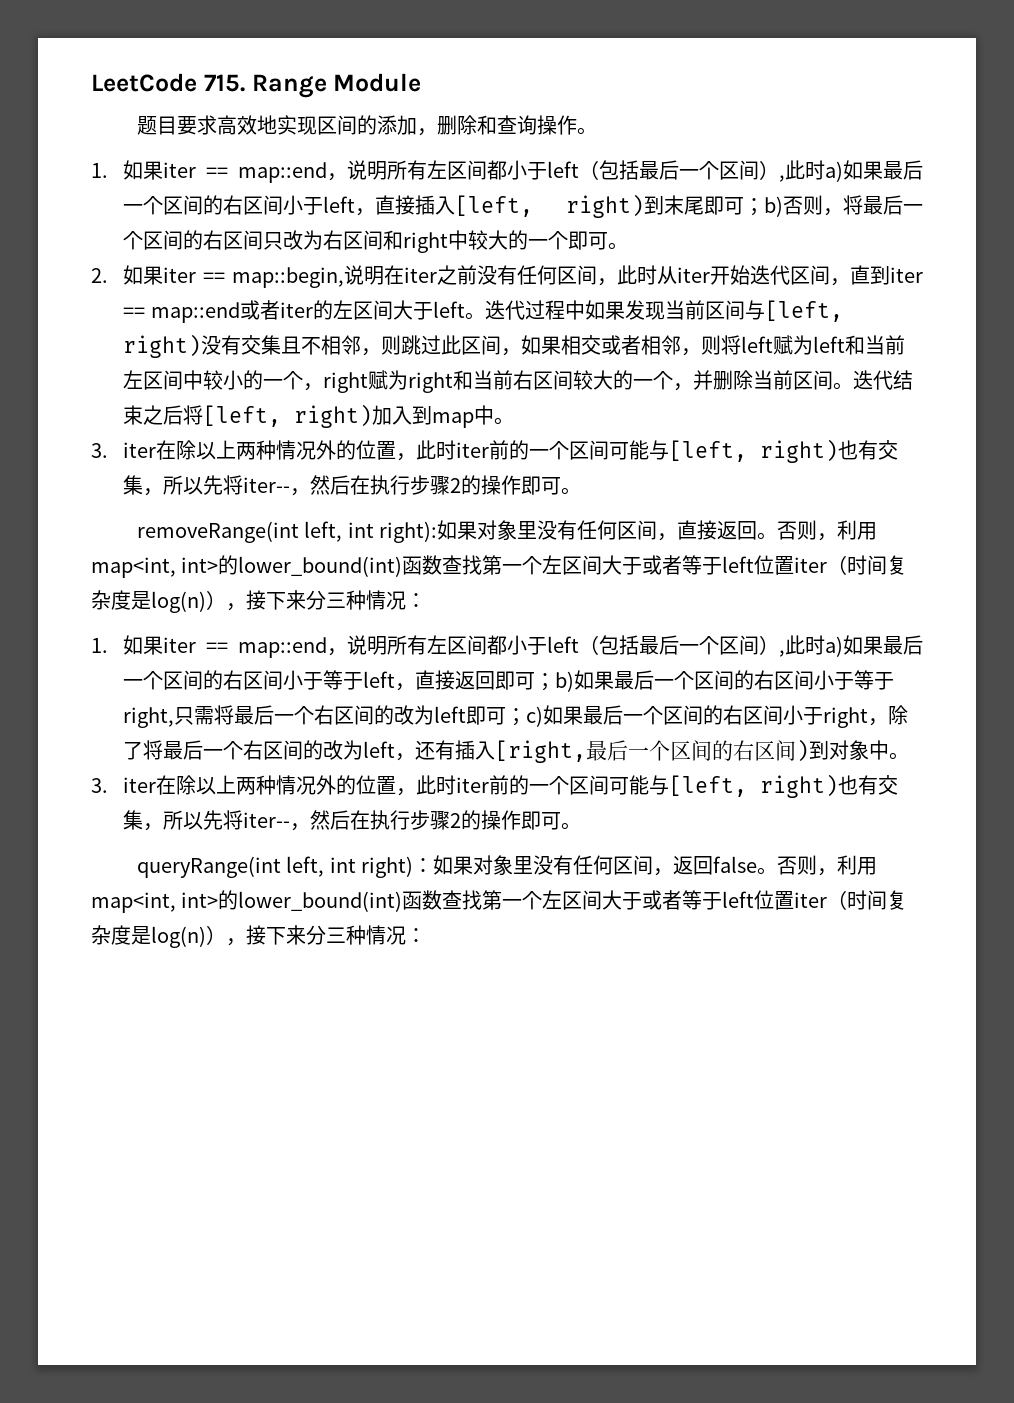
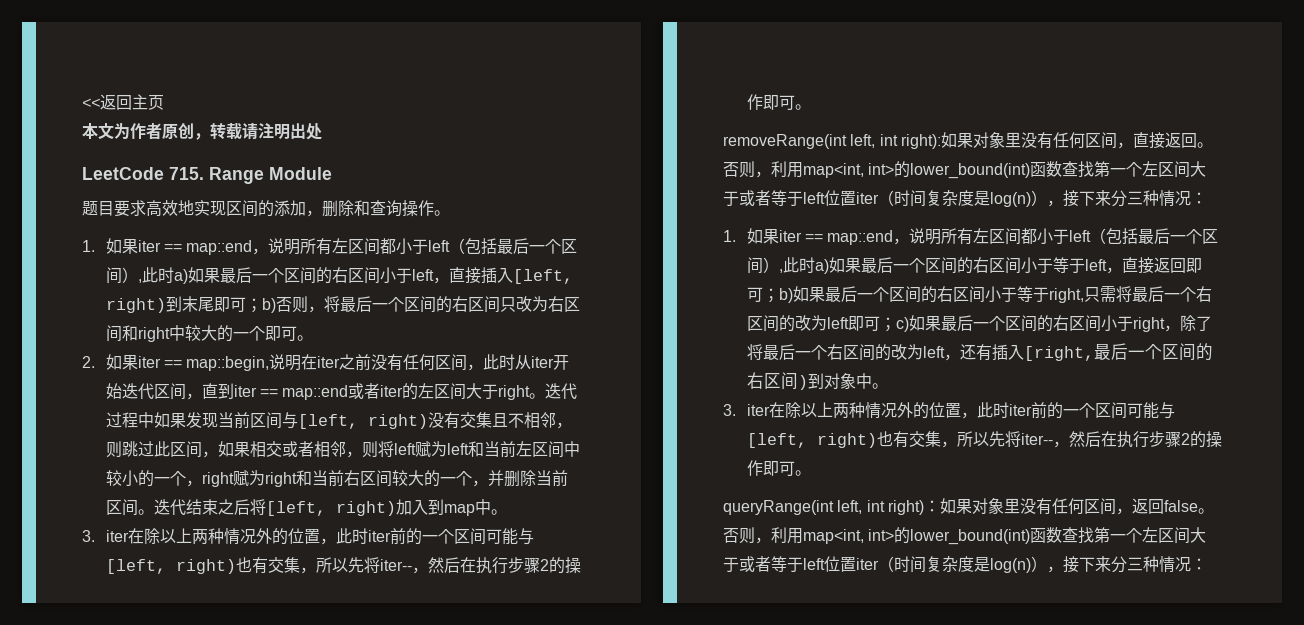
(91, 82) none -> [82,94,164,110] [82,122,322,140] <<返回主页 // 本文为作者原创，转载请注明出处 //
[432,301,465,318] left -> [498,385,531,400] right

